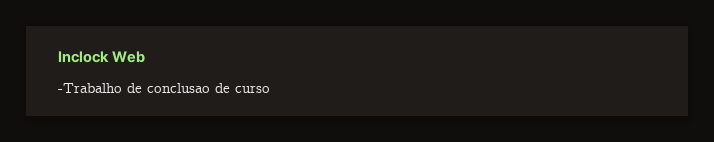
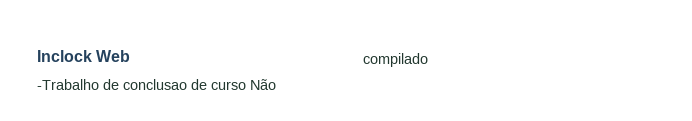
(270, 89) none -> [250,79,276,90] [363,53,428,67] Não compilado

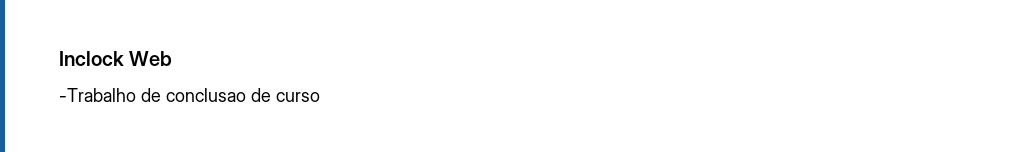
[250,79,276,90] [363,53,428,67] Não compilado -> (320, 97) none

